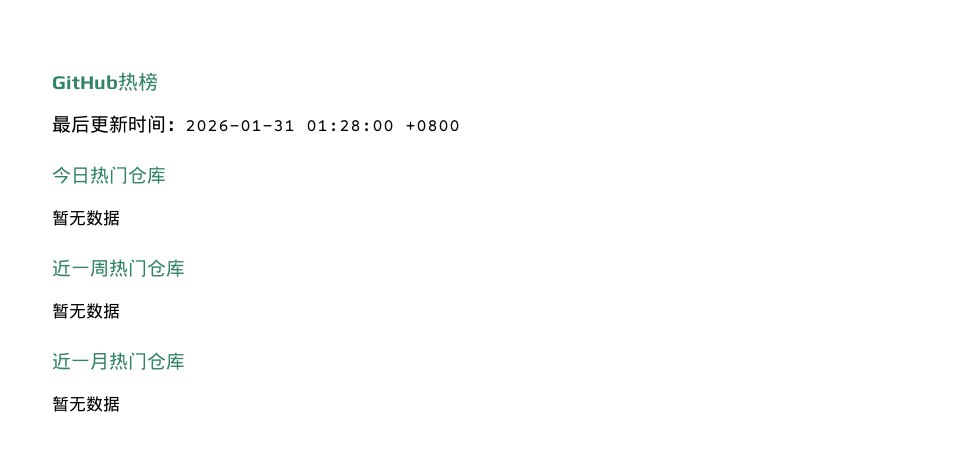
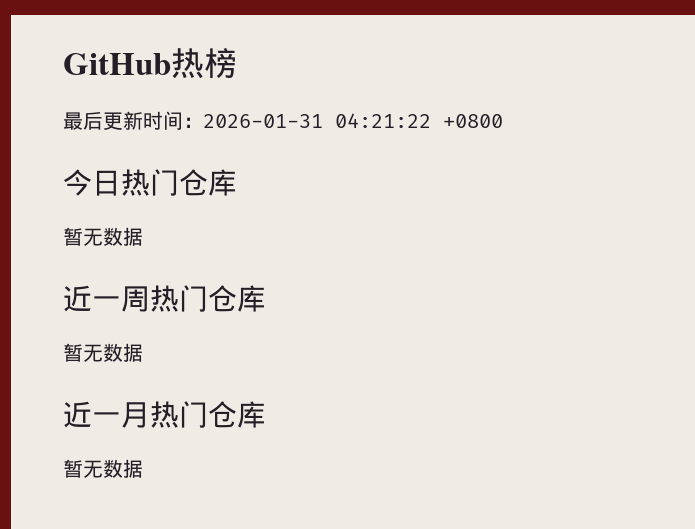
[306,119,394,132] 01:28:00 -> [335,113,431,128] 04:21:22

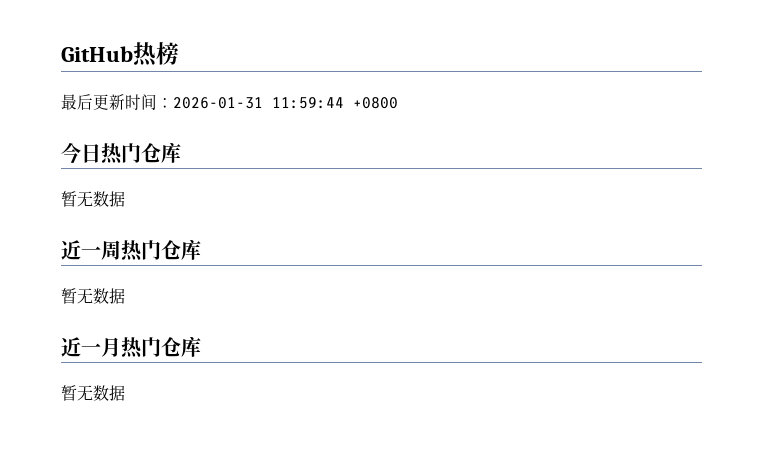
[335,113,431,128] 04:21:22 -> [272,97,344,109] 11:59:44

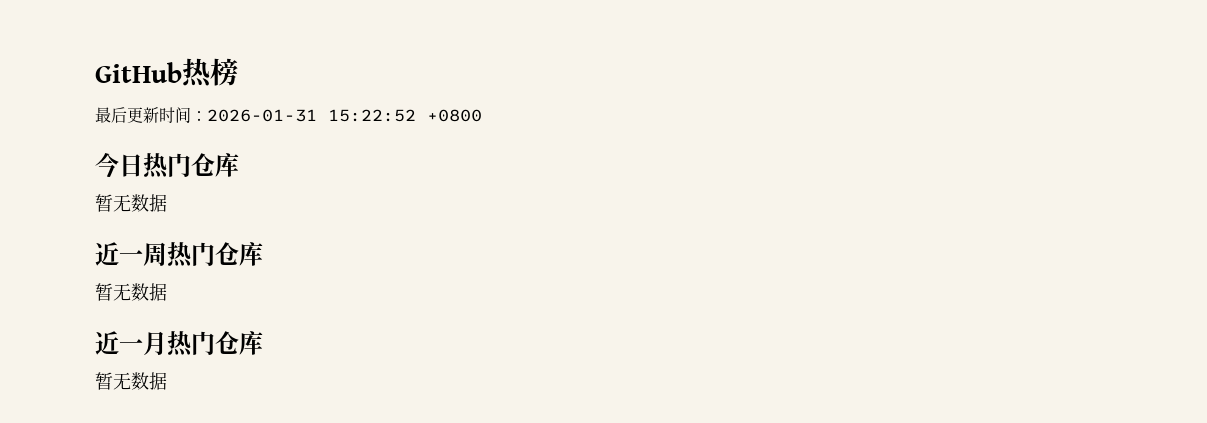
[272,97,344,109] 11:59:44 -> [328,109,416,122] 15:22:52

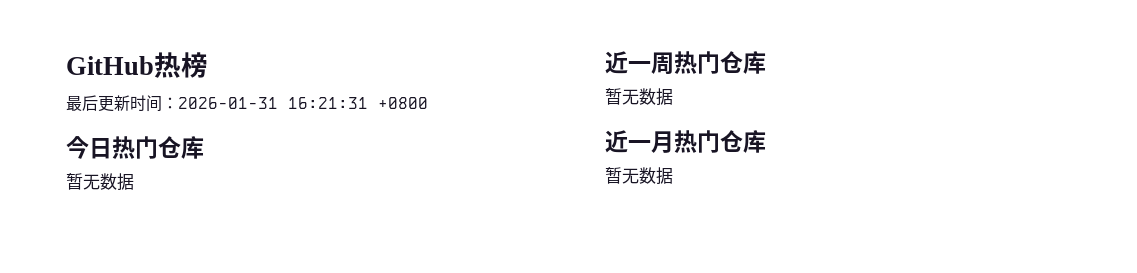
[328,109,416,122] 15:22:52 -> [288,97,368,109] 16:21:31

